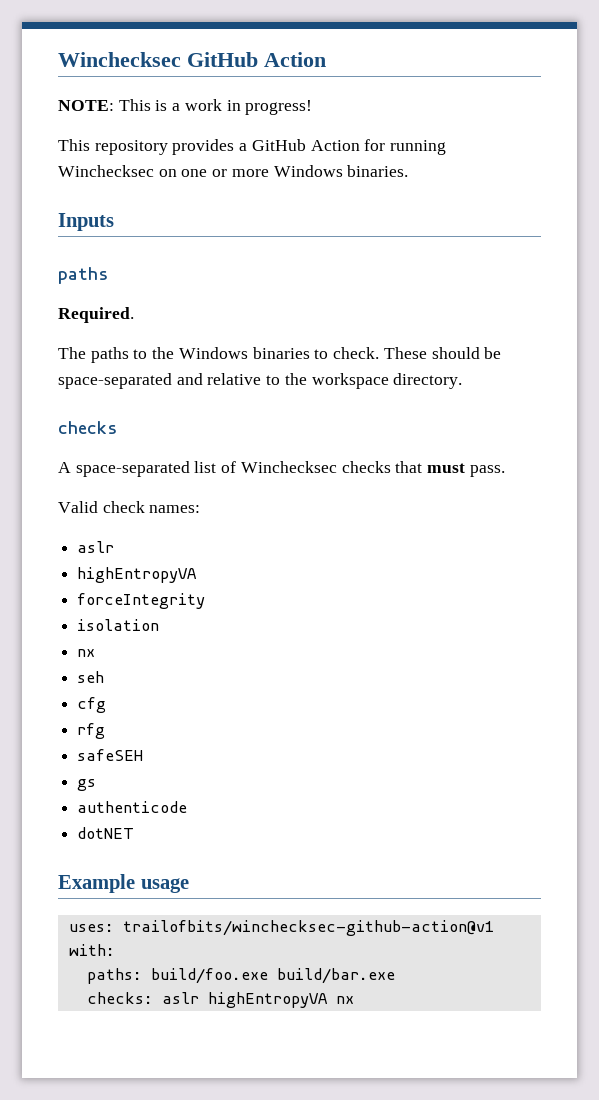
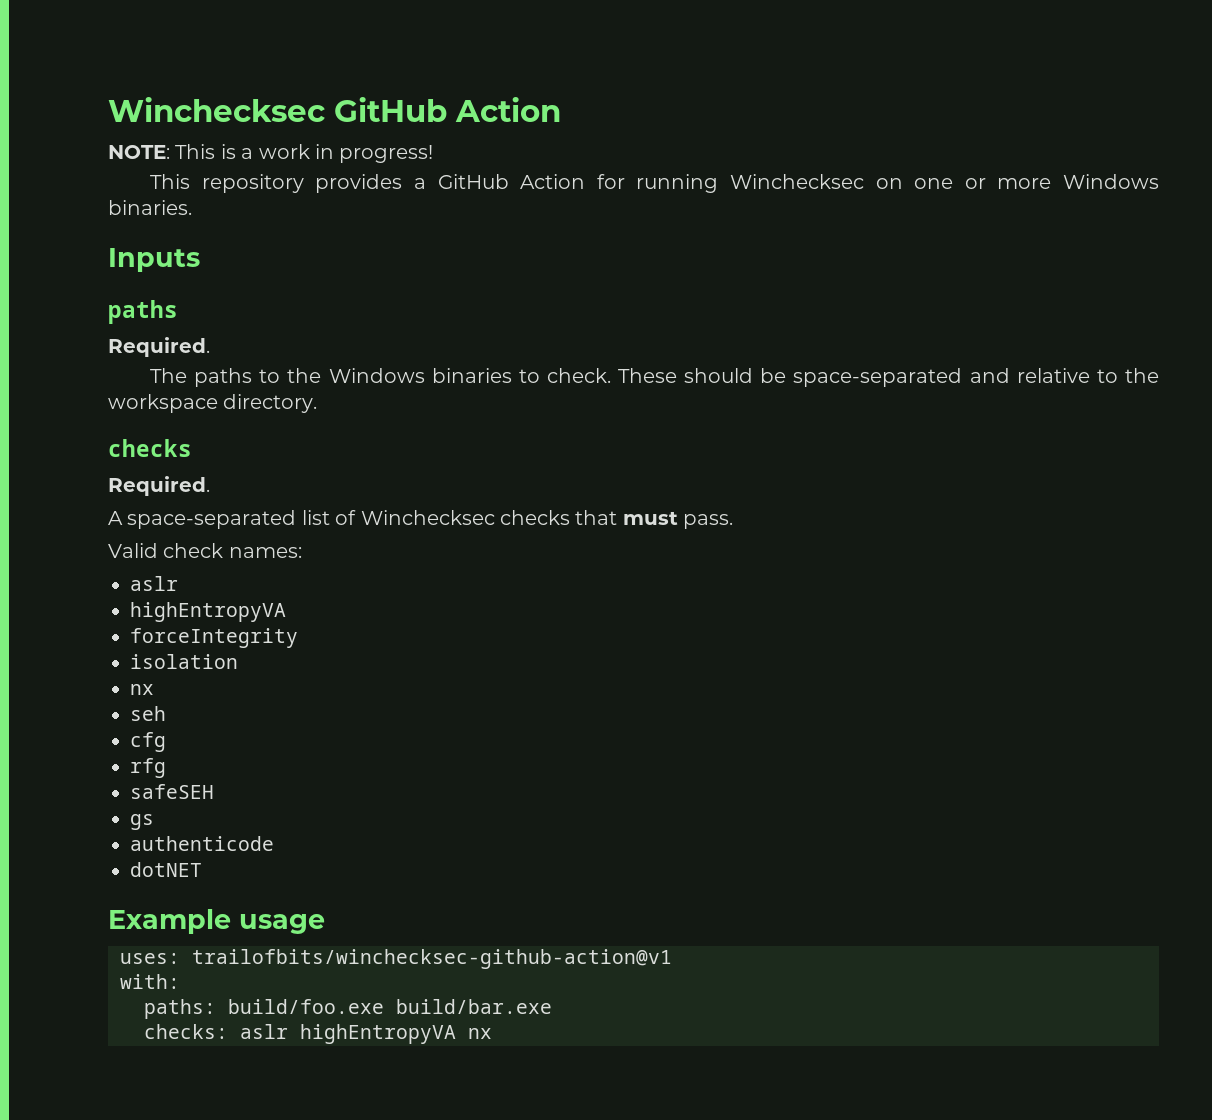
(118, 427) none -> [108,476,210,496] // Required.

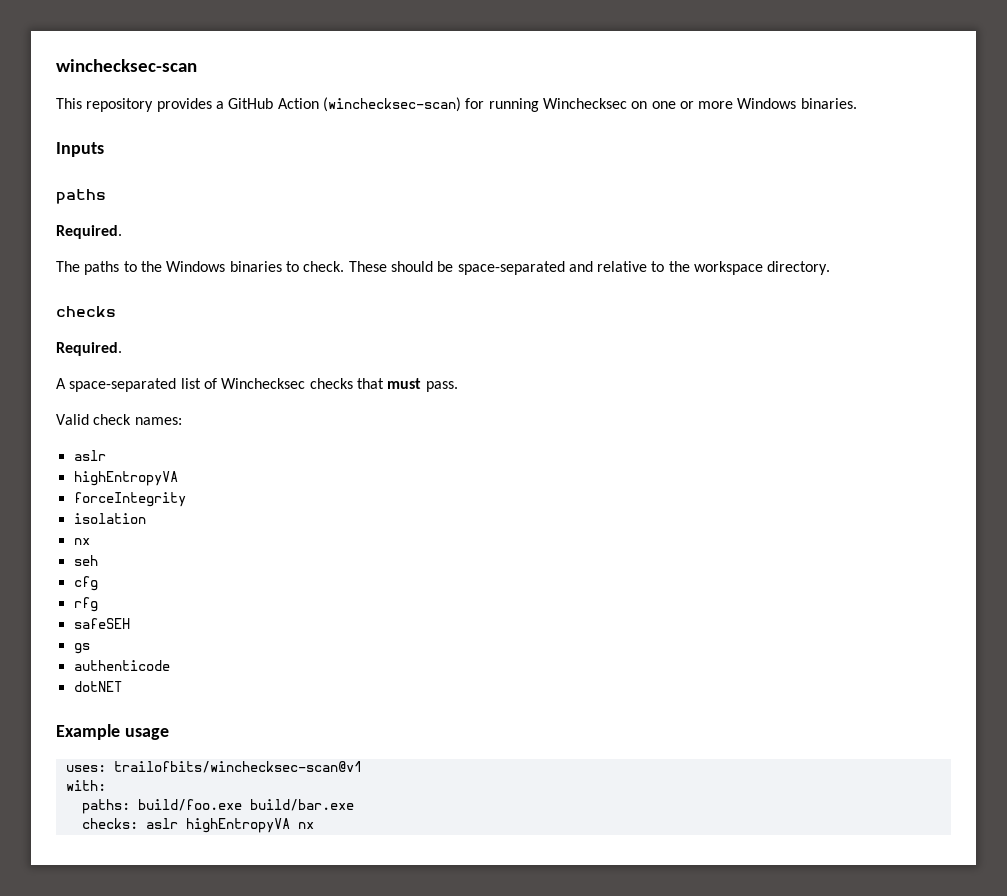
[108,97,561,122] [108,144,434,163] Winchecksec GitHub Action // NOTE: This is a work in progress! -> [56,59,197,72] winchecksec-scan
(586, 181) none -> [322,97,461,112] (winchecksec-scan)
[192,949,672,969] trailofbits/winchecksec-github-action@v1 -> [113,761,362,773] trailofbits/winchecksec-scan@v1

